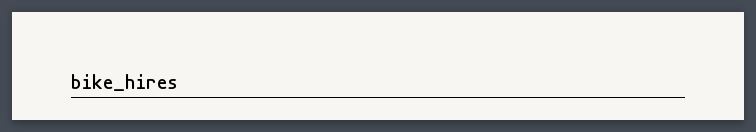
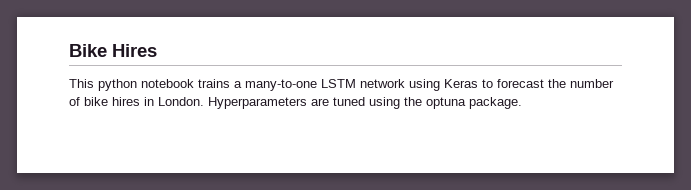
[71,74,178,91] bike_hires -> [69,44,157,57] [69,79,614,91] [69,97,522,109] Bike Hires // This python notebook trains a many-to-one LSTM network using Keras to forecast the number of bike hires in London. Hyperparameters are tuned using the optuna package.

